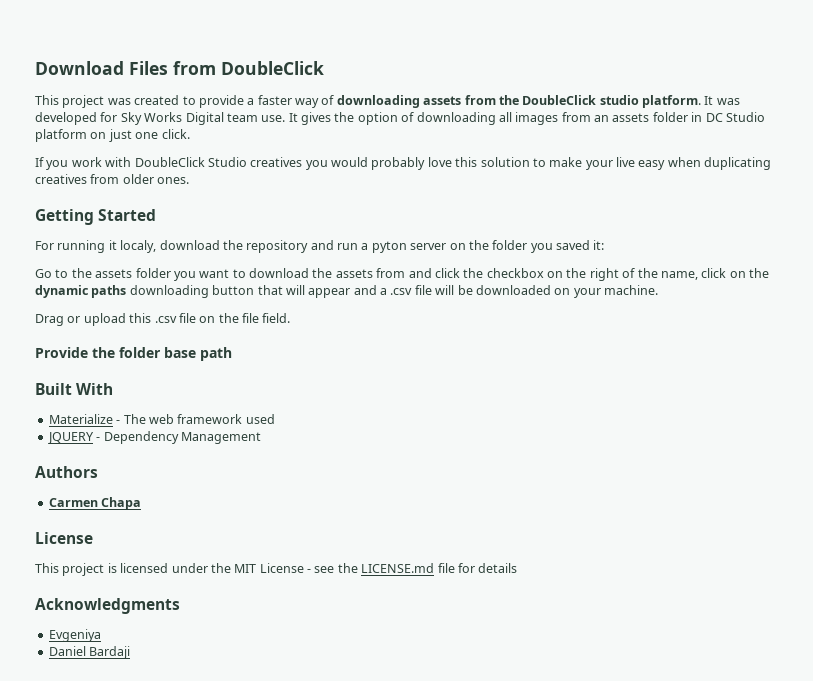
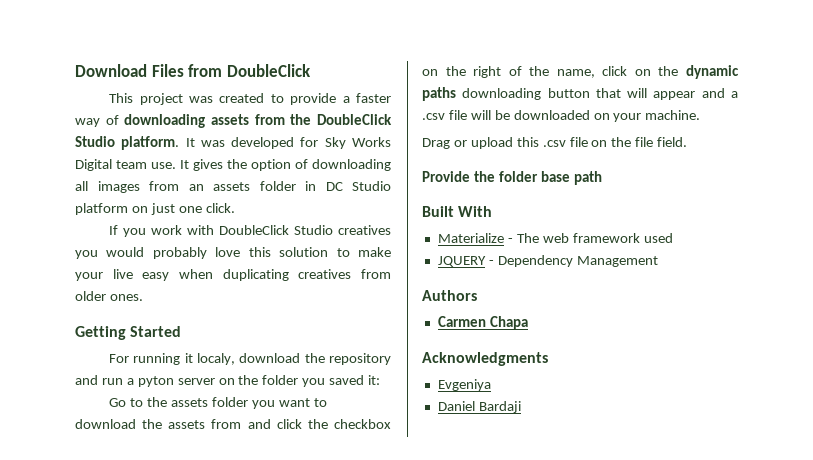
[599,95,639,105] studio -> [75,136,115,147] Studio
[35,532,93,544] [35,563,518,576] // License // This project is licensed under the MIT License - see the LICENSE.md file for details -> (528, 323) none

